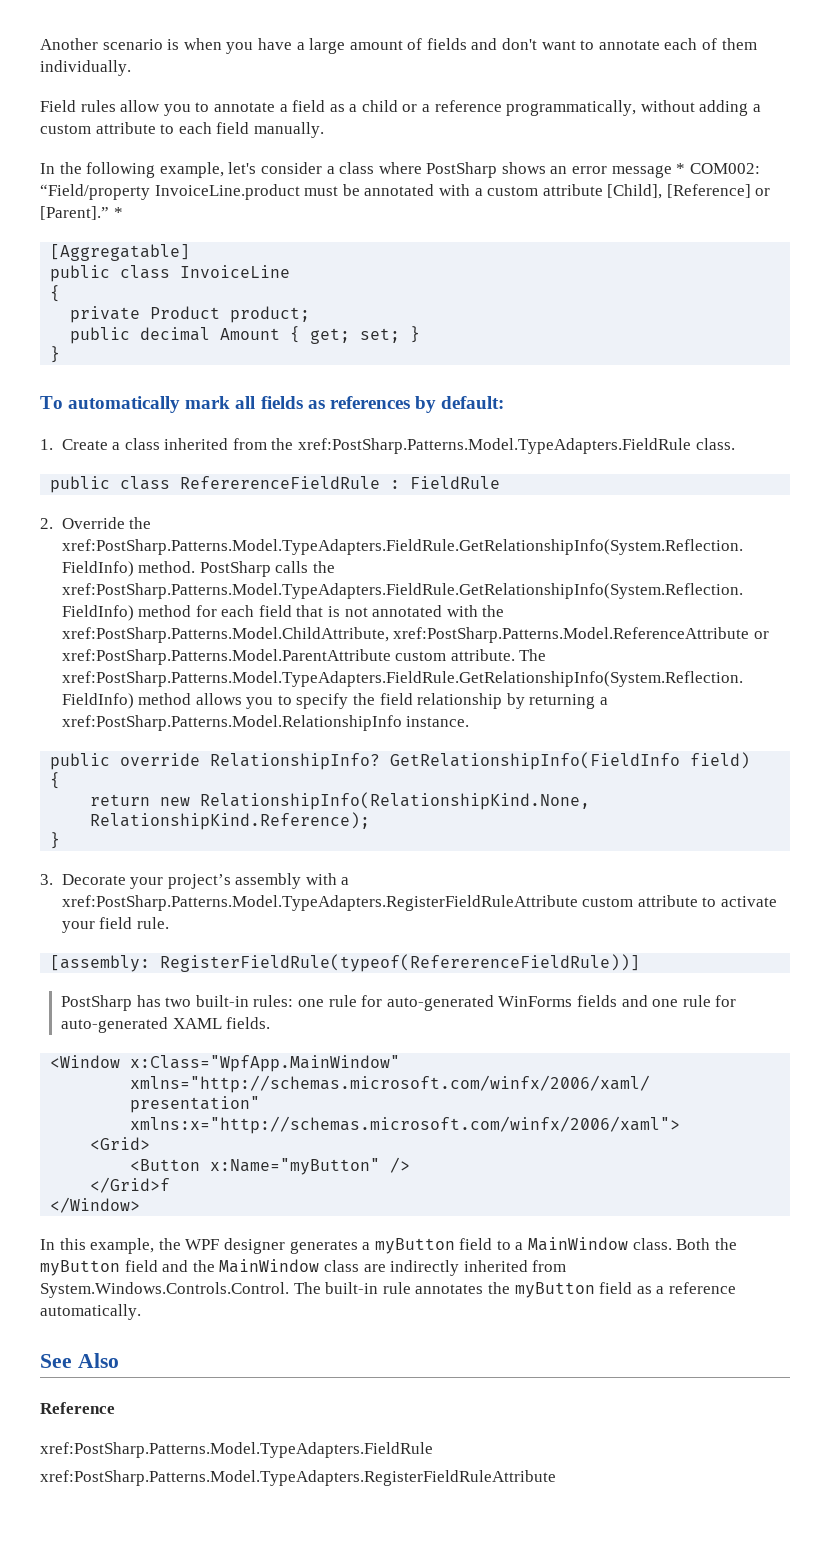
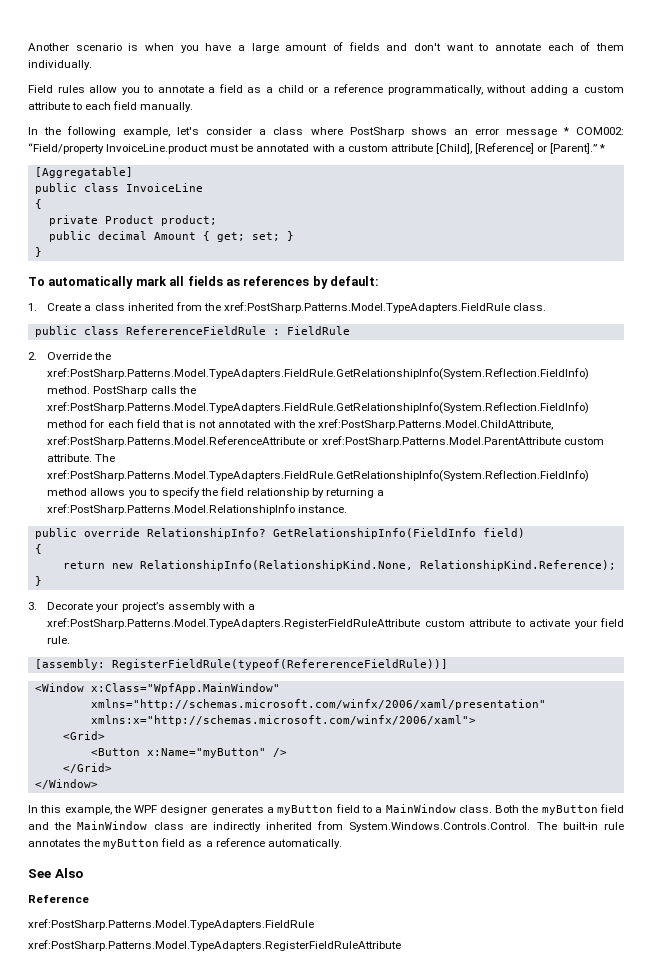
[61,995,737,1011] [61,1017,271,1033] // PostSharp has two built-in rules: one rule for auto-generated WinForms fields and one rule for auto-generated XAML fields. -> (448, 664) none
[90,1177,171,1193] </Grid>f -> [62,763,112,773] </Grid>

